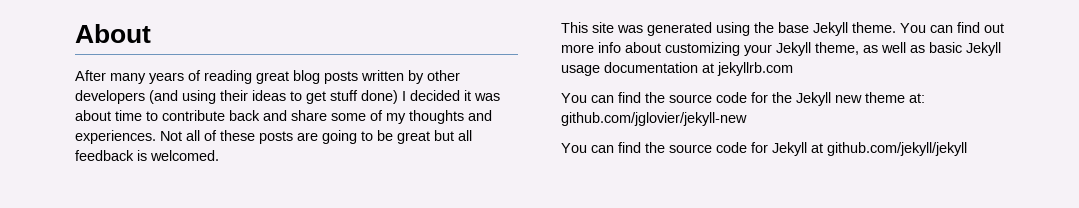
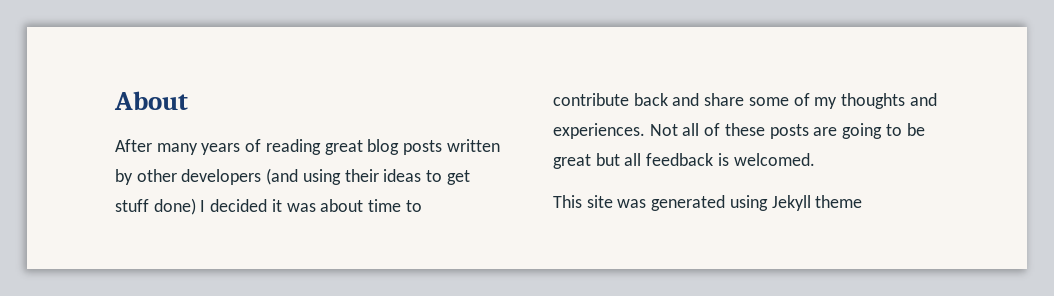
[754,22,1004,36] [561,42,1001,56] [561,62,793,76] [561,92,925,106] [561,112,747,126] [561,142,967,156] the base Jekyll theme. You can find out more info about customizing your Jekyll theme, as well as basic Jekyll usage documentation at jekyllrb.com // You can find the source code for the Jekyll new theme at: github.com/jglovier/jekyll-new // You can find the source code for Jekyll at github.com/jekyll/jekyll -> [771,195,863,211] Jekyll theme

